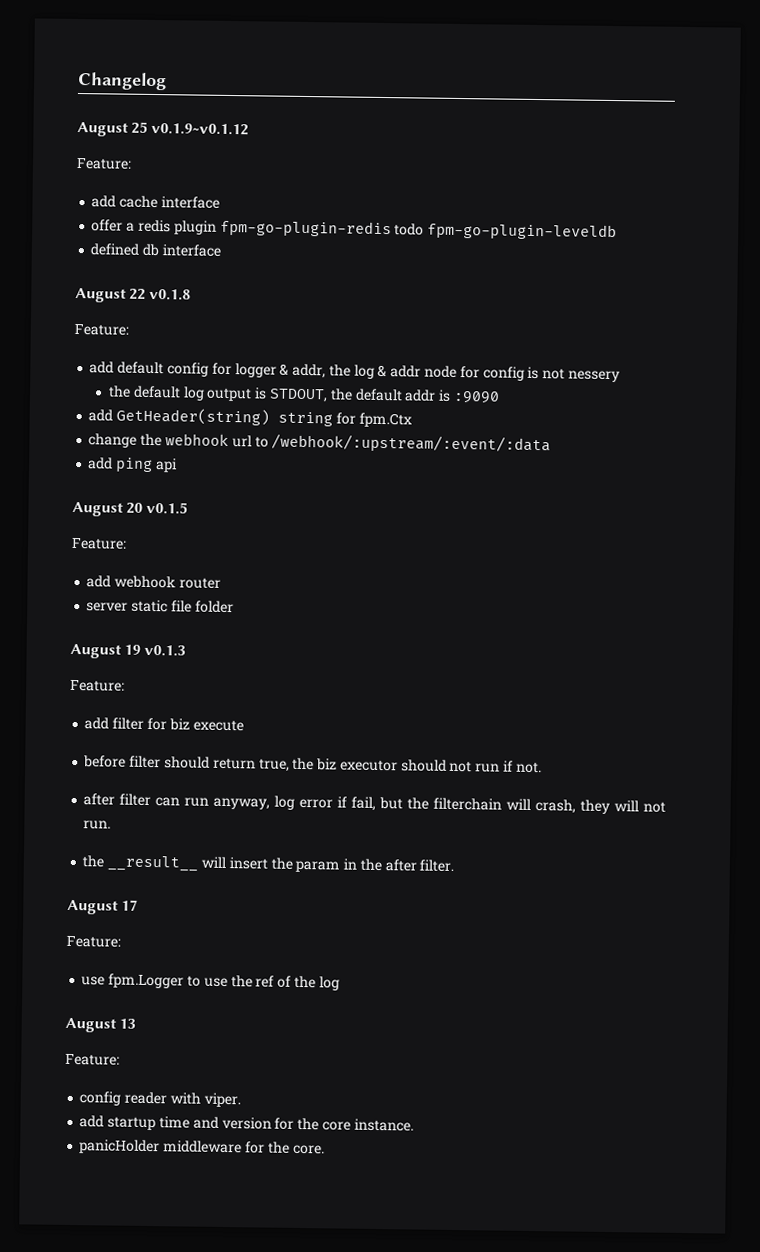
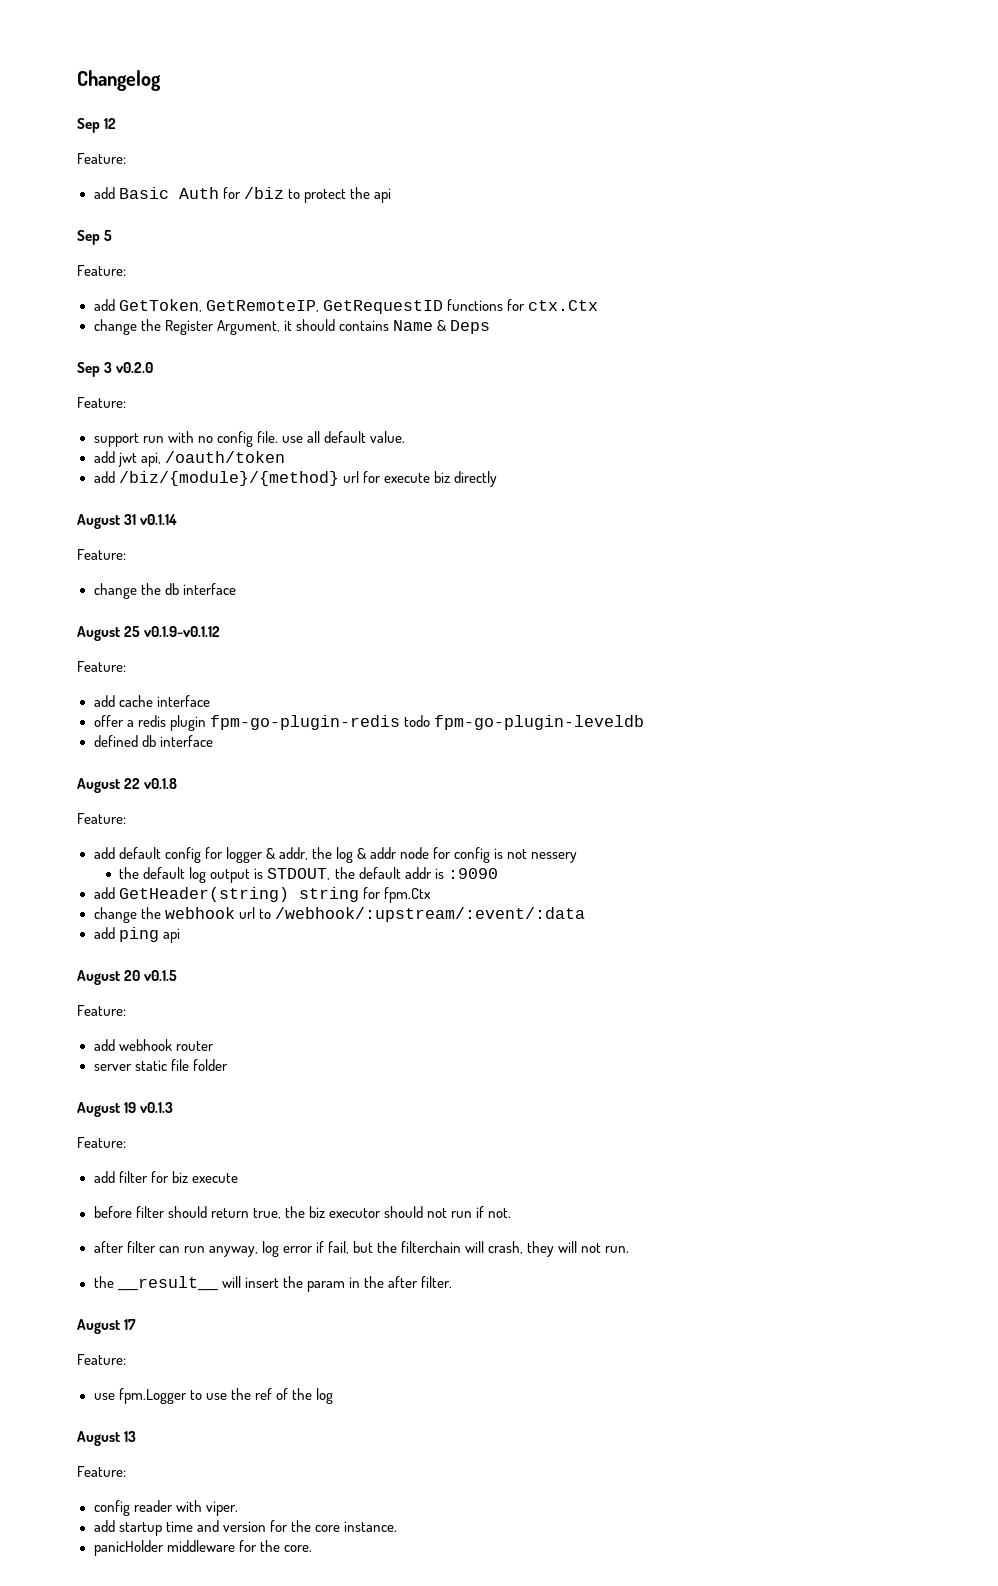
(167, 81) none -> [77,118,117,133] [77,153,126,164] [93,187,391,203] [77,230,113,245] [77,265,126,276] [93,299,598,314] [93,319,490,335] [77,362,154,377] [77,397,126,408] [93,431,405,447] [93,451,285,467] [93,471,497,487] [77,514,178,529] [77,549,126,560] [93,583,236,599] // Sep 12 // Feature: // add Basic Auth for /biz to protect the api // Sep 5 // Feature: // add GetToken, GetRemoteIP, GetRequestID functions for ctx.Ctx // change the Register Argument, it should contains Name & Deps // Sep 3 v0.2.0 // Feature: // support run with no config file. use all default value. // add jwt api, /oauth/token // add /biz/{module}/{method} url for execute biz directly // August 31 v0.1.14 // Feature: // change the db interface

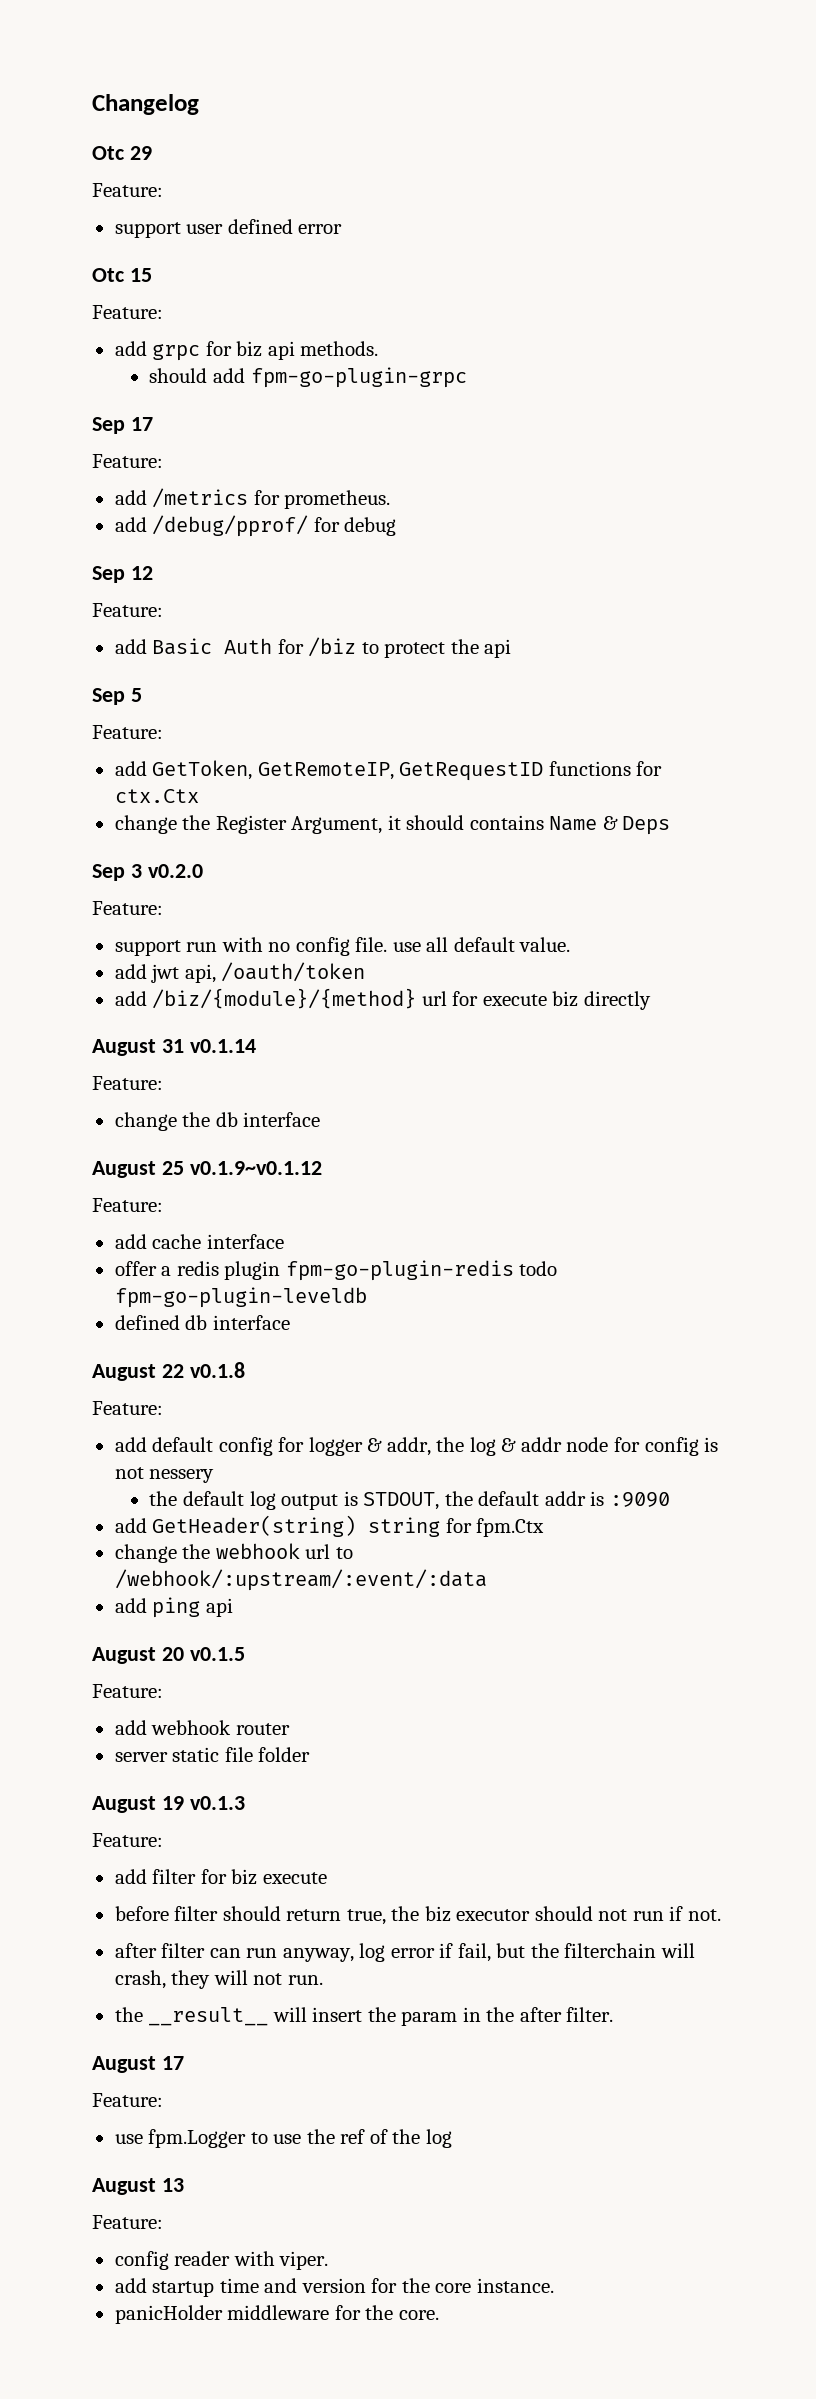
(161, 80) none -> [92,146,152,160] [92,183,163,197] [114,219,343,238] [92,268,152,282] [92,305,163,319] [114,341,379,361] [149,367,467,388] [92,417,153,434] [92,454,163,468] [114,488,391,509] [114,515,397,537] // Otc 29 // Feature: // support user defined error // Otc 15 // Feature: // add grpc for biz api methods. // should add fpm-go-plugin-grpc // Sep 17 // Feature: // add /metrics for prometheus. // add /debug/pprof/ for debug

